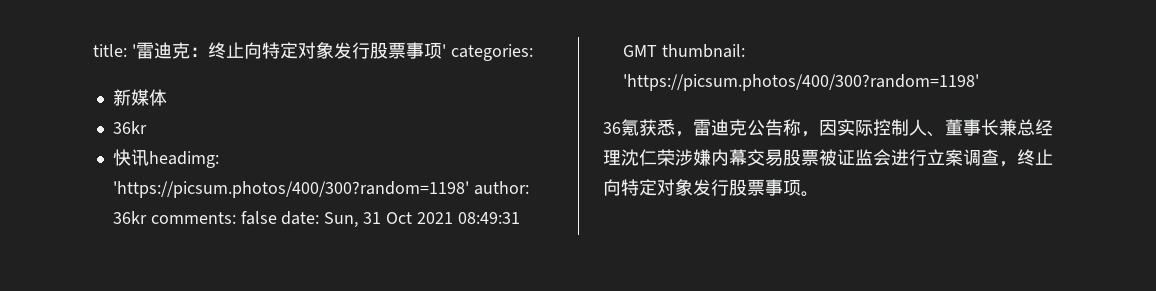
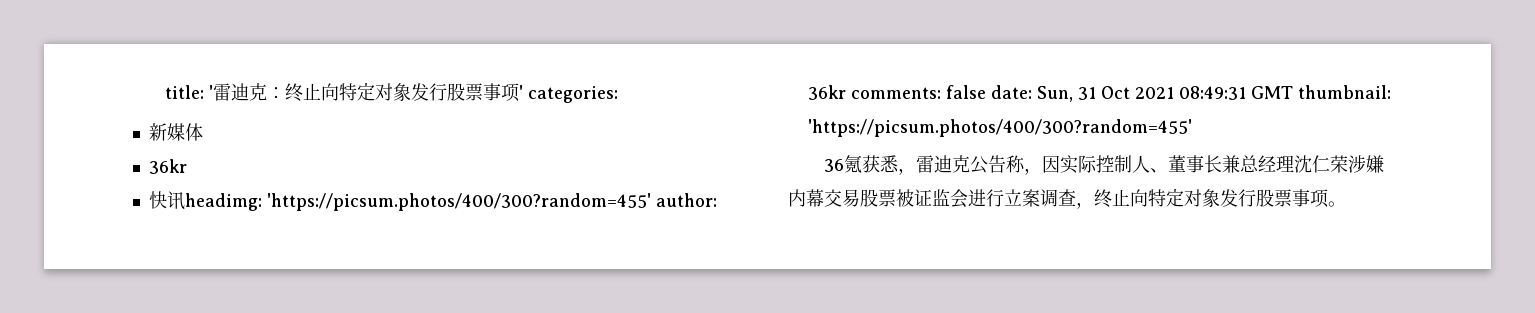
[112,181,469,198] 'https://picsum.photos/400/300?random=1198' -> [266,193,651,211] 'https://picsum.photos/400/300?random=455'
[622,74,979,91] 'https://picsum.photos/400/300?random=1198' -> [807,119,1192,137] 'https://picsum.photos/400/300?random=455'

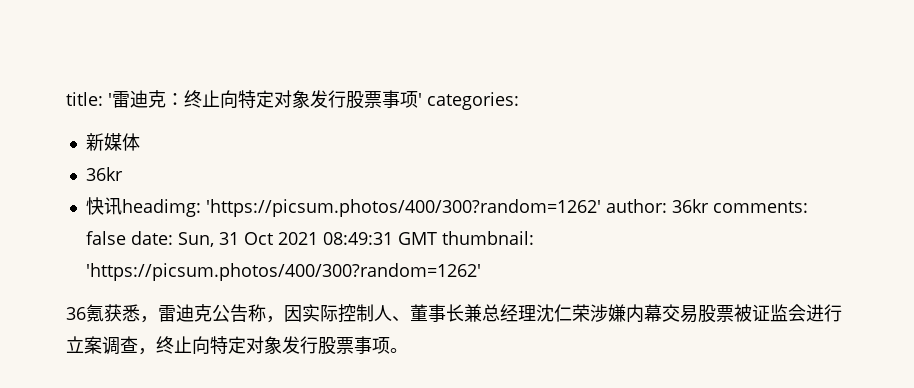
[266,193,651,211] 'https://picsum.photos/400/300?random=455' -> [205,199,601,217] 'https://picsum.photos/400/300?random=1262'
[807,119,1192,137] 'https://picsum.photos/400/300?random=455' -> [85,263,481,281] 'https://picsum.photos/400/300?random=1262'

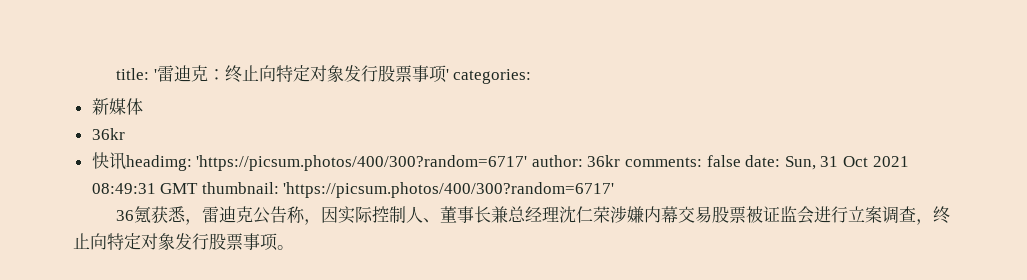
[205,199,601,217] 'https://picsum.photos/400/300?random=1262' -> [196,155,528,171] 'https://picsum.photos/400/300?random=6717'
[85,263,481,281] 'https://picsum.photos/400/300?random=1262' -> [283,182,615,198] 'https://picsum.photos/400/300?random=6717'

